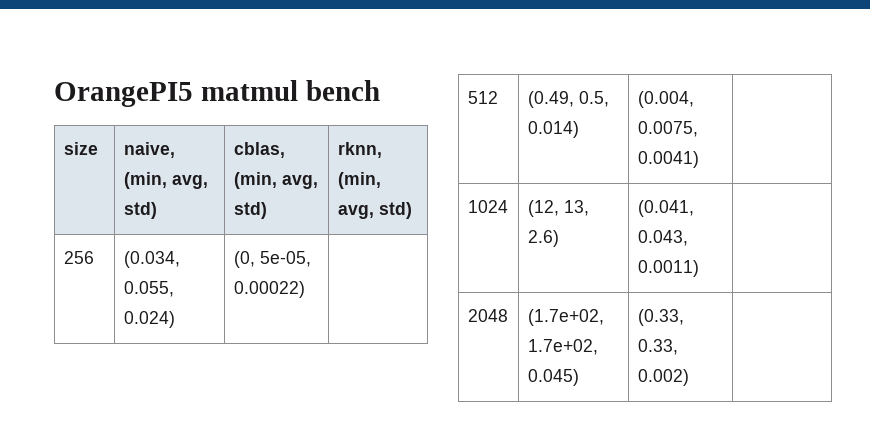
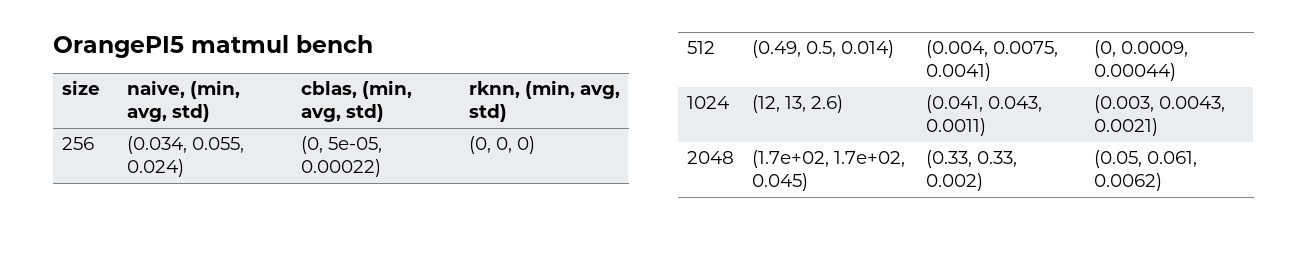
(305, 289) none -> [468,136,535,154] (0, 0, 0)
(699, 159) none -> [1093,40,1188,58] [1093,63,1176,81] (0, 0.0009, 0.00044)
(699, 268) none -> [1093,95,1225,113] [1093,118,1158,136] (0.003, 0.0043, 0.0021)
(689, 377) none -> [1093,150,1197,168] [1093,173,1162,191] (0.05, 0.061, 0.0062)

